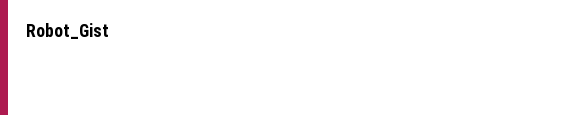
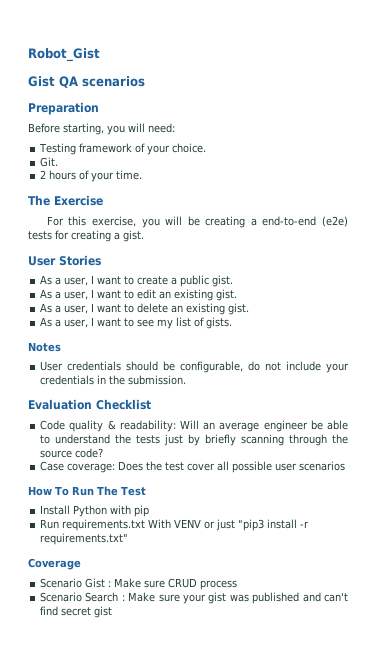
(109, 31) none -> [28,76,145,88] [28,102,99,115] [28,123,175,135] [39,143,207,155] [40,157,59,167] [40,170,143,182] [28,195,103,206] [46,216,348,228] [28,230,144,242] [28,255,101,266] [40,275,234,287] [40,289,238,301] [40,303,250,315] [40,317,233,329] [28,342,61,352] [40,361,350,373] [40,375,187,385] [28,399,151,410] [40,420,348,432] [40,434,348,446] [40,448,104,458] [40,461,346,473] [28,486,146,496] [40,505,150,517] [40,519,310,531] [40,533,129,545] [28,558,81,570] [40,578,238,590] [40,592,348,604] [40,606,113,618] // Gist QA scenarios // Preparation // Before starting, you will need: // Testing framework of your choice. // Git. // 2 hours of your time. // The Exercise // For this exercise, you will be creating a end-to-end (e2e) tests for creating a gist. // User Stories // As a user, I want to create a public gist. // As a user, I want to edit an existing gist. // As a user, I want to delete an existing gist. // As a user, I want to see my list of gists. // Notes // User credentials should be configurable, do not include your credentials in the submission. // Evaluation Checklist // Code quality & readability: Will an average engineer be able to understand the tests just by briefly scanning through the source code? // Case coverage: Does the test cover all possible user scenarios // How To Run The Test // Install Python with pip // Run requirements.txt With VENV or just "pip3 install -r requirements.txt" // Coverage // Scenario Gist : Make sure CRUD process // Scenario Search : Make sure your gist was published and can't find secret gist

